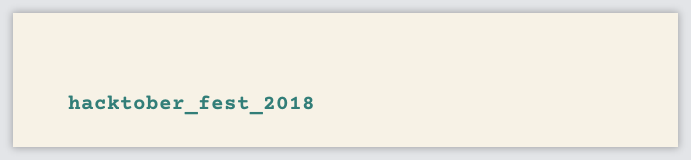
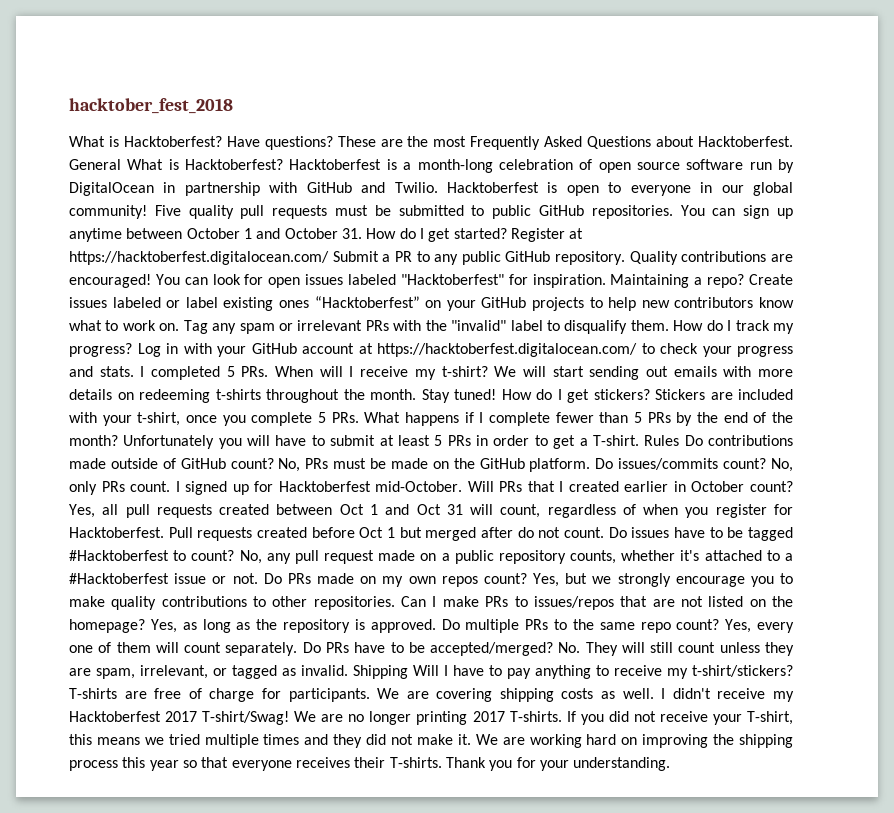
(315, 105) none -> [69,136,793,150] [69,159,794,173] [69,182,794,196] [69,205,793,219] [69,228,584,242] [69,251,793,265] [69,274,793,288] [69,296,795,311] [69,320,795,334] [69,343,793,357] [69,366,794,380] [69,389,793,403] [69,412,793,426] [69,435,793,449] [69,458,793,472] [69,481,794,495] [69,504,794,518] [69,527,793,541] [69,550,793,564] [69,573,793,587] [69,596,794,610] [69,619,795,633] [69,642,795,656] [69,665,793,679] [69,688,794,702] [69,711,793,725] [69,734,794,748] [69,757,671,771] // What is Hacktoberfest? Have questions? These are the most Frequently Asked Questions about Hacktoberfest. General What is Hacktoberfest? Hacktoberfest is a month-long celebration of open source software run by DigitalOcean in partnership with GitHub and Twilio. Hacktoberfest is open to everyone in our global community! Five quality pull requests must be submitted to public GitHub repositories. You can sign up anytime between October 1 and October 31. How do I get started? Register at https://hacktoberfest.digitalocean.com/ Submit a PR to any public GitHub repository. Quality contributions are encouraged! You can look for open issues labeled "Hacktoberfest" for inspiration. Maintaining a repo? Create issues labeled or label existing ones “Hacktoberfest” on your GitHub projects to help new contributors know what to work on. Tag any spam or irrelevant PRs with the "invalid" label to disqualify them. How do I track my progress? Log in with your GitHub account at https://hacktoberfest.digitalocean.com/ to check your progress and stats. I completed 5 PRs. When will I receive my t-shirt? We will start sending out emails with more details on redeeming t-shirts throughout the month. Stay tuned! How do I get stickers? Stickers are included with your t-shirt, once you complete 5 PRs. What happens if I complete fewer than 5 PRs by the end of the month? Unfortunately you will have to submit at least 5 PRs in order to get a T-shirt. Rules Do contributions made outside of GitHub count? No, PRs must be made on the GitHub platform. Do issues/commits count? No, only PRs count. I signed up for Hacktoberfest mid-October. Will PRs that I created earlier in October count? Yes, all pull requests created between Oct 1 and Oct 31 will count, regardless of when you register for Hacktoberfest. Pull requests created before Oct 1 but merged after do not count. Do issues have to be tagged #Hacktoberfest to count? No, any pull request made on a public repository counts, whether it's attached to a #Hacktoberfest issue or not. Do PRs made on my own repos count? Yes, but we strongly encourage you to make quality contributions to other repositories. Can I make PRs to issues/repos that are not listed on the homepage? Yes, as long as the repository is approved. Do multiple PRs to the same repo count? Yes, every one of them will count separately. Do PRs have to be accepted/merged? No. They will still count unless they are spam, irrelevant, or tagged as invalid. Shipping Will I have to pay anything to receive my t-shirt/stickers? T-shirts are free of charge for participants. We are covering shipping costs as well. I didn't receive my Hacktoberfest 2017 T-shirt/Swag! We are no longer printing 2017 T-shirts. If you did not receive your T-shirt, this means we tried multiple times and they did not make it. We are working hard on improving the shipping process this year so that everyone receives their T-shirts. Thank you for your understanding.

